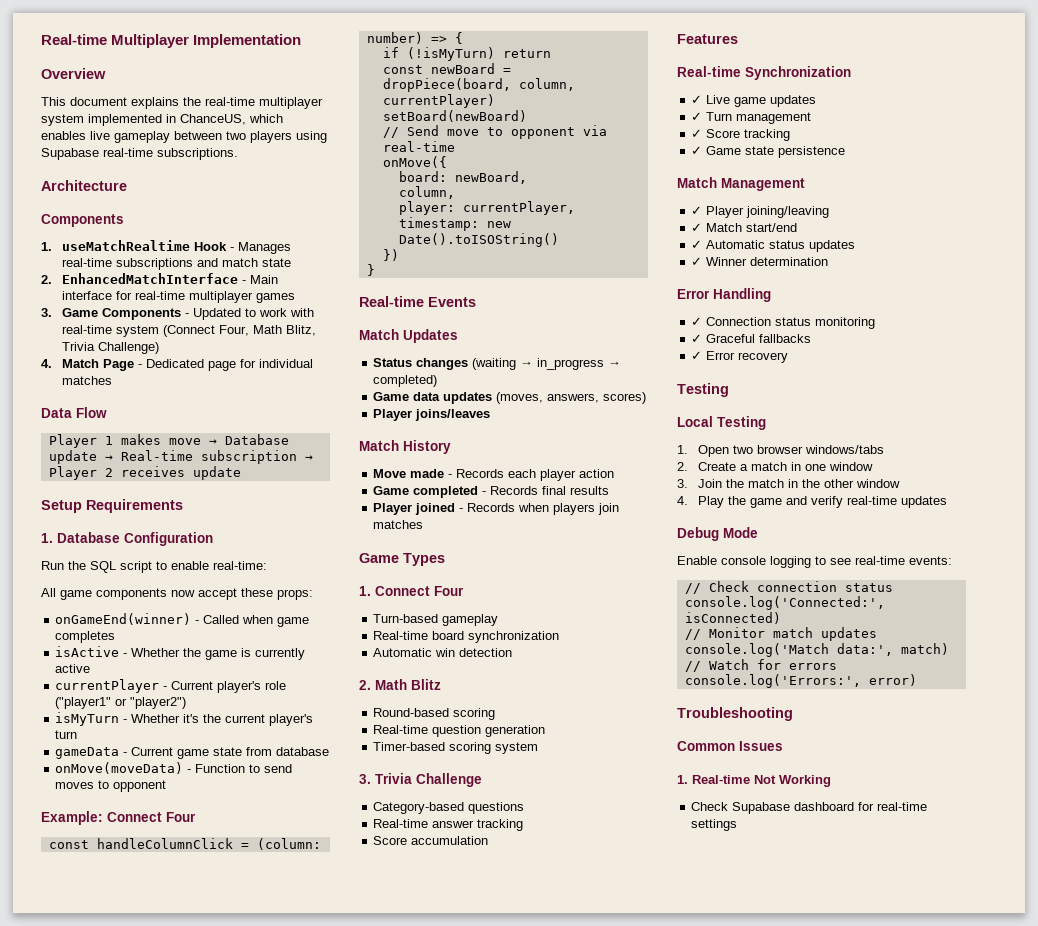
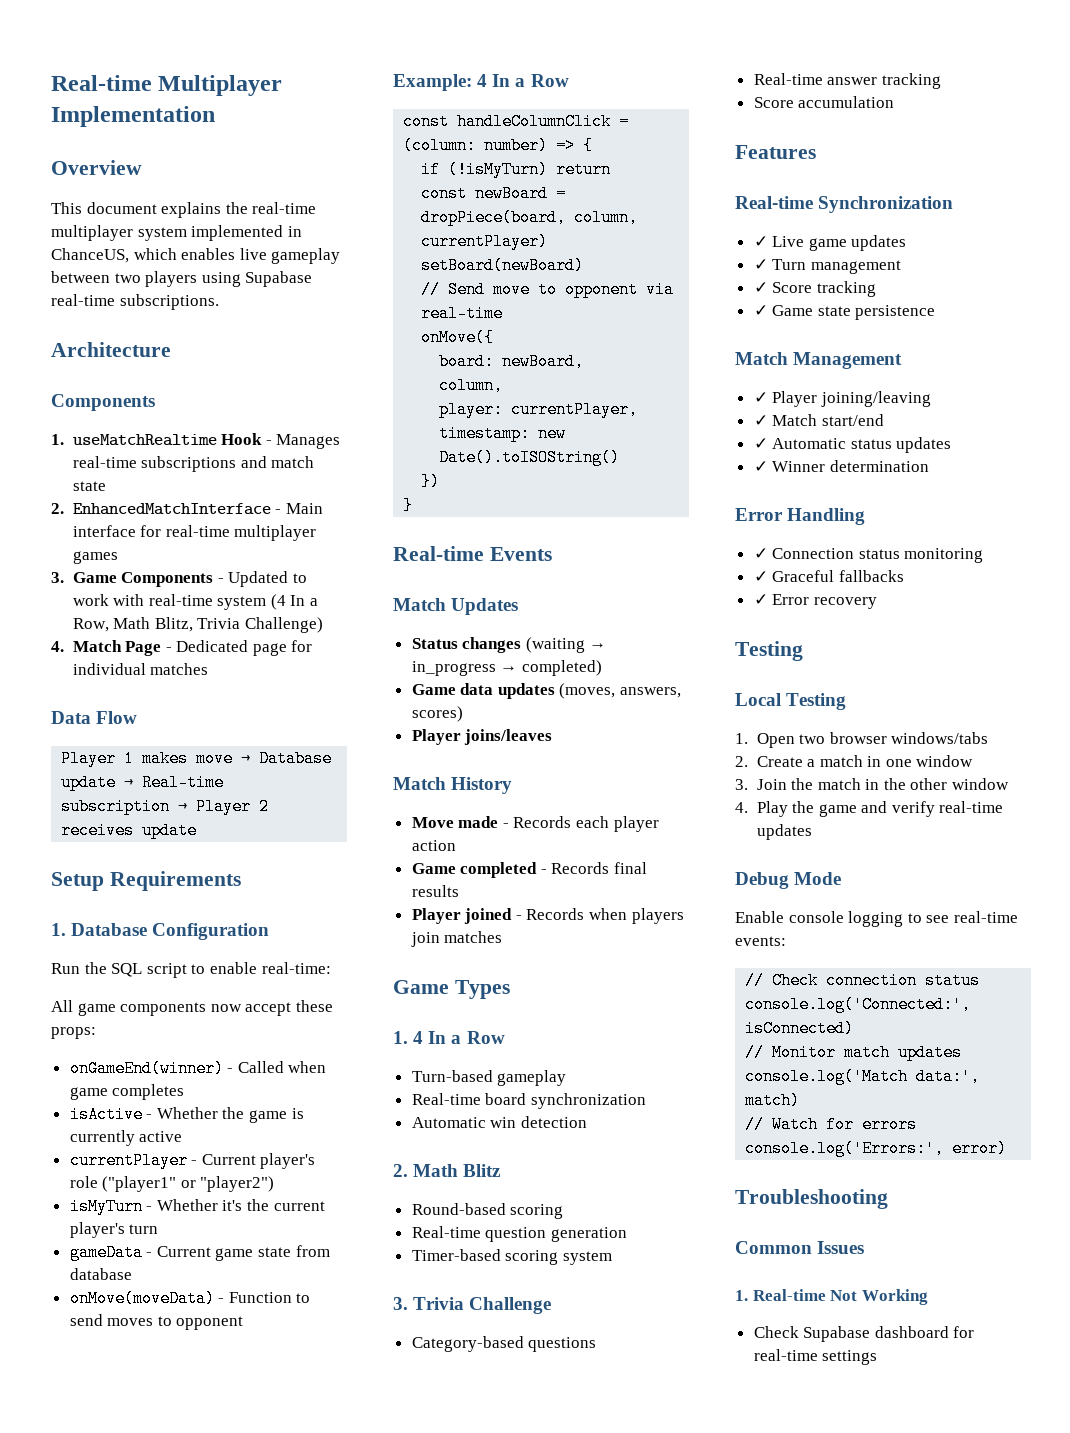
[162,325,249,337] (Connect Four, -> [270,594,319,610] [72,618,109,632] (4 In a Row,
[107,812,196,822] Connect Four -> [477,74,569,87] 4 In a Row
[375,586,464,596] Connect Four -> [413,1031,505,1044] 4 In a Row

